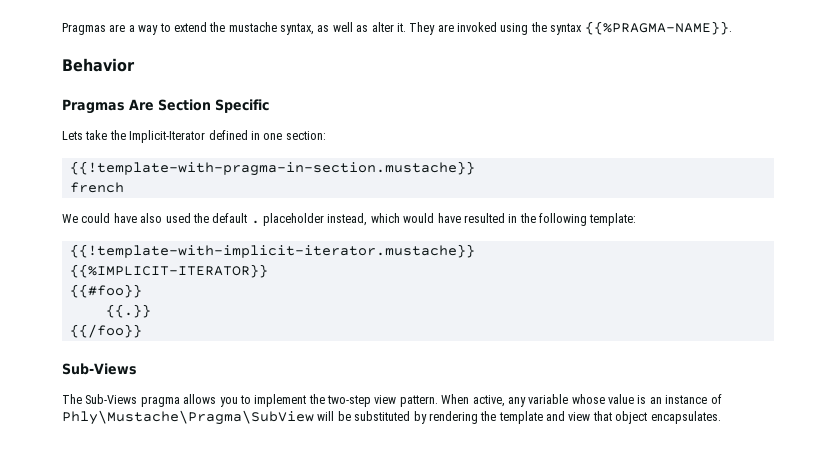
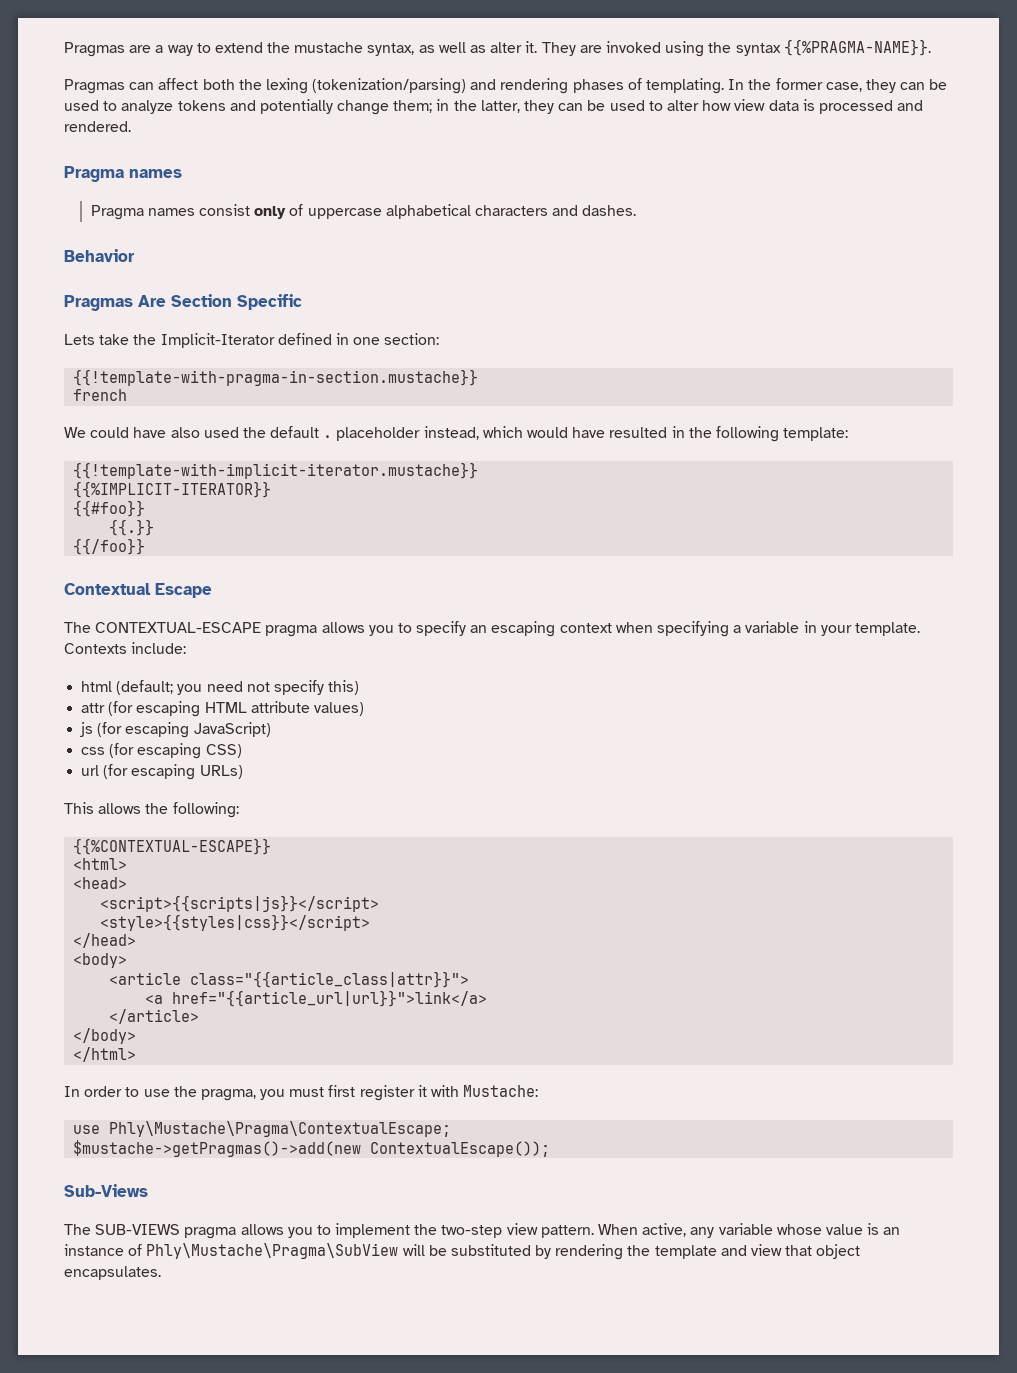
(732, 28) none -> [64,78,948,94] [64,99,924,115] [64,121,131,132] [64,166,182,182] [90,204,637,220] // Pragmas can affect both the lexing (tokenization/parsing) and rendering phases of templating. In the former case, they can be used to analyze tokens and potentially change them; in the latter, they can be used to alter how view data is processed and rendered. // Pragma names // Pragma names consist only of uppercase alphabetical characters and dashes.
(142, 331) none -> [64,583,212,598] [64,621,920,637] [64,642,187,654] [81,680,360,695] [81,701,364,717] [80,722,271,738] [81,743,242,759] [81,764,243,780] [64,802,239,818] [73,838,272,855] [73,858,128,870] [73,877,128,889] [100,895,380,912] [100,914,371,931] [73,933,137,948] [73,953,128,968] [109,971,470,988] [145,990,488,1007] [109,1009,200,1024] [73,1028,137,1044] [73,1047,137,1062] [64,1085,539,1101] [73,1121,452,1137] [73,1140,551,1157] // Contextual Escape // The CONTEXTUAL-ESCAPE pragma allows you to specify an escaping context when specifying a variable in your template. Contexts include: // html (default; you need not specify this) // attr (for escaping HTML attribute values) // js (for escaping JavaScript) // css (for escaping CSS) // url (for escaping URLs) // This allows the following: // {{%CONTEXTUAL-ESCAPE}} // <html> // <head> // <script>{{scripts|js}}</script> // <style>{{styles|css}}</script> // </head> // <body> // <article class="{{article_class|attr}}"> // <a href="{{article_url|url}}">link</a> // </article> // </body> // </html> // In order to use the pragma, you must first register it with Mustache: // use Phly\Mustache\Pragma\ContextualEscape; // $mustache->getPragmas()->add(new ContextualEscape());
[85,394,138,404] Sub-Views -> [95,1224,181,1235] SUB-VIEWS

